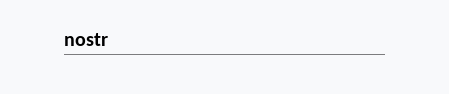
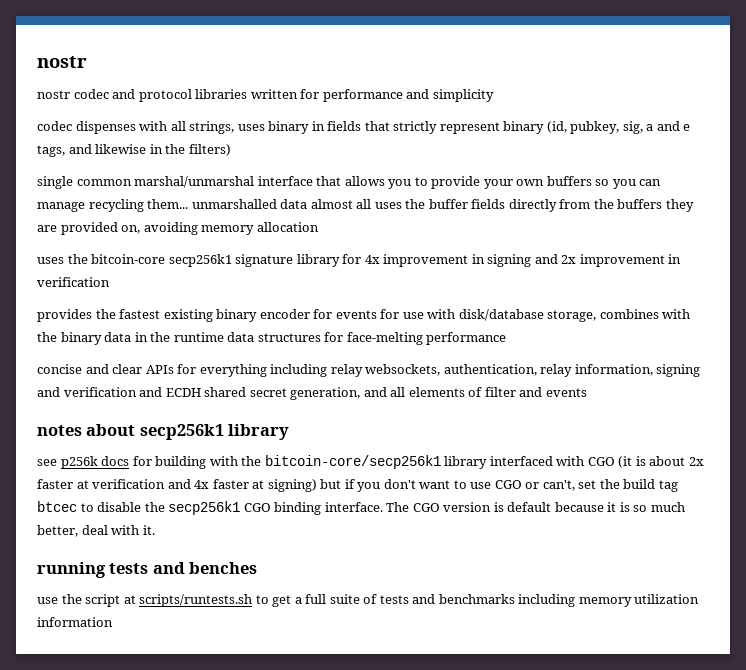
[64,33,108,46] nostr -> [37,56,87,68] [37,89,494,102] [37,121,691,134] [37,144,231,157] [37,176,662,189] [37,199,694,212] [37,222,319,235] [37,254,682,267] [37,277,110,287] [37,309,691,322] [37,332,507,345] [37,364,701,377] [37,387,587,400] [37,424,290,440] [37,455,704,469] [37,479,678,492] [37,501,685,515] [37,525,155,537] [37,562,258,578] [37,594,700,607] [37,617,113,627] nostr // nostr codec and protocol libraries written for performance and simplicity // codec dispenses with all strings, uses binary in fields that strictly represent binary (id, pubkey, sig, a and e tags, and likewise in the filters) // single common marshal/unmarshal interface that allows you to provide your own buffers so you can manage recycling them... unmarshalled data almost all uses the buffer fields directly from the buffers they are provided on, avoiding memory allocation // uses the bitcoin-core secp256k1 signature library for 4x improvement in signing and 2x improvement in verification // provides the fastest existing binary encoder for events for use with disk/database storage, combines with the binary data in the runtime data structures for face-melting performance // concise and clear APIs for everything including relay websockets, authentication, relay information, signing and verification and ECDH shared secret generation, and all elements of filter and events // notes about secp256k1 library // see p256k docs for building with the bitcoin-core/secp256k1 library interfaced with CGO (it is about 2x faster at verification and 4x faster at signing) but if you don't want to use CGO or can't, set the build tag btcec to disable the secp256k1 CGO binding interface. The CGO version is default because it is so much better, deal with it. // running tests and benches // use the script at scripts/runtests.sh to get a full suite of tests and benchmarks including memory utilization information

